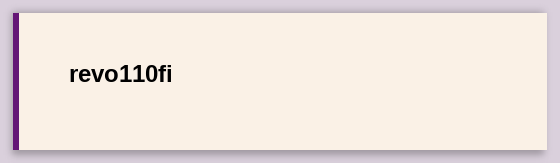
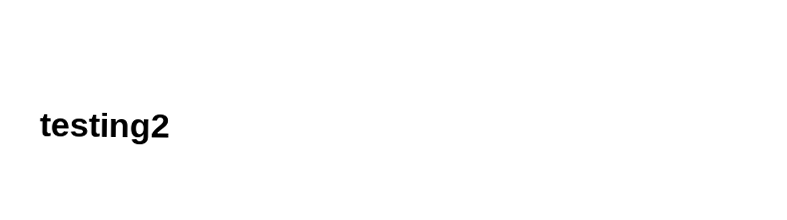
[69,65,173,82] revo110fi -> [39,112,170,145] testing2

